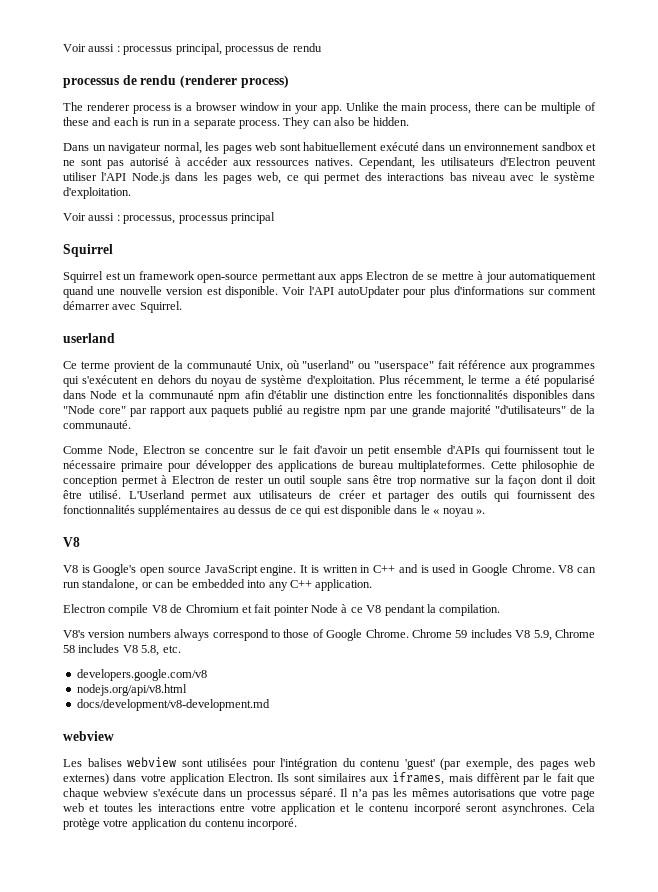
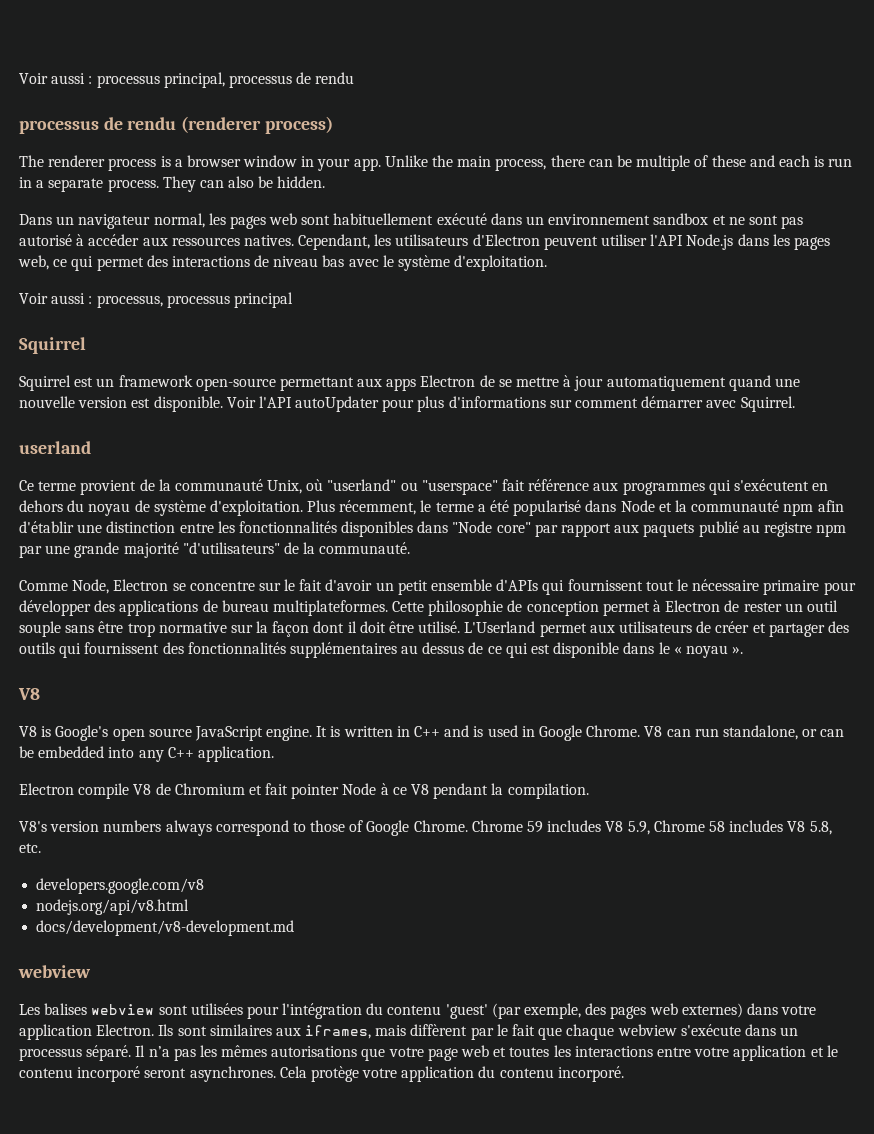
[449,172,506,181] bas niveau -> [254,255,345,267] de niveau bas

